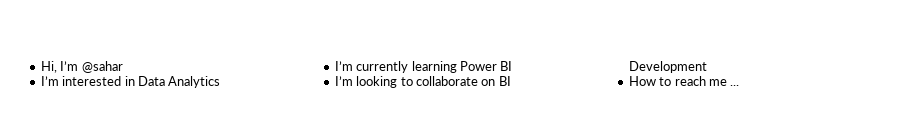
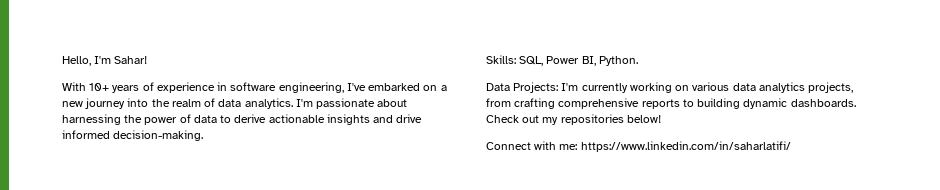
[40,61,123,73] [40,76,221,88] [334,61,513,73] [334,76,511,88] [628,61,707,73] [628,76,740,86] Hi, I’m @sahar // I’m interested in Data Analytics // I’m currently learning Power BI // I’m looking to collaborate on BI Development // How to reach me ... -> [62,56,148,66] [62,82,447,93] [62,98,408,109] [62,114,423,125] [62,130,204,141] [486,55,638,66] [486,82,854,93] [486,98,856,109] [486,114,661,125] [486,141,791,152] Hello, I'm Sahar! // With 10+ years of experience in software engineering, I've embarked on a new journey into the realm of data analytics. I'm passionate about harnessing the power of data to derive actionable insights and drive informed decision-making. // Skills: SQL, Power BI, Python. // Data Projects: I'm currently working on various data analytics projects, from crafting comprehensive reports to building dynamic dashboards. Check out my repositories below! // Connect with me: https://www.linkedin.com/in/saharlatifi/

